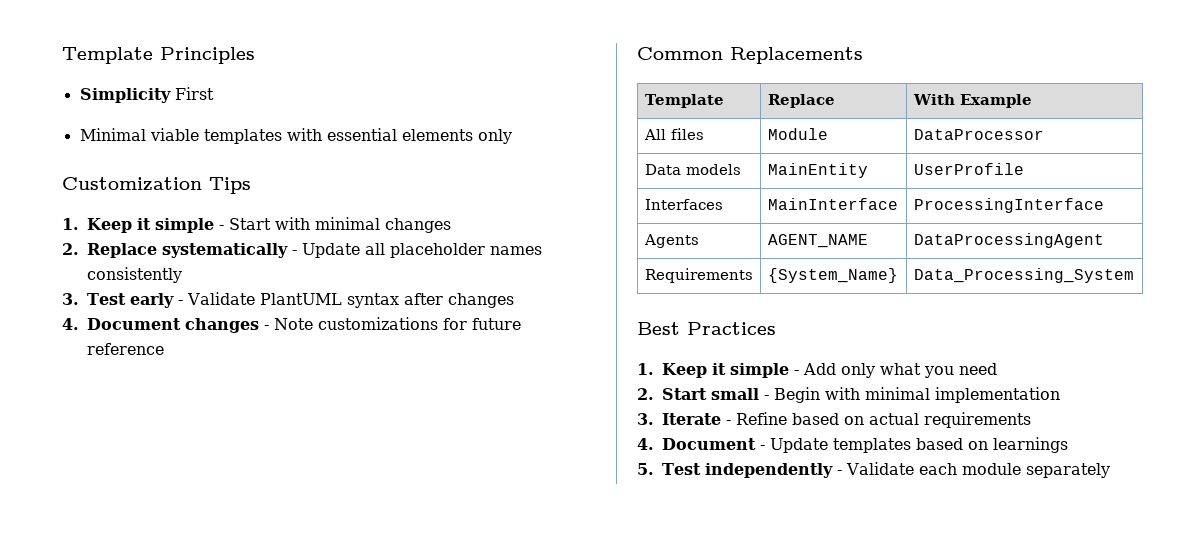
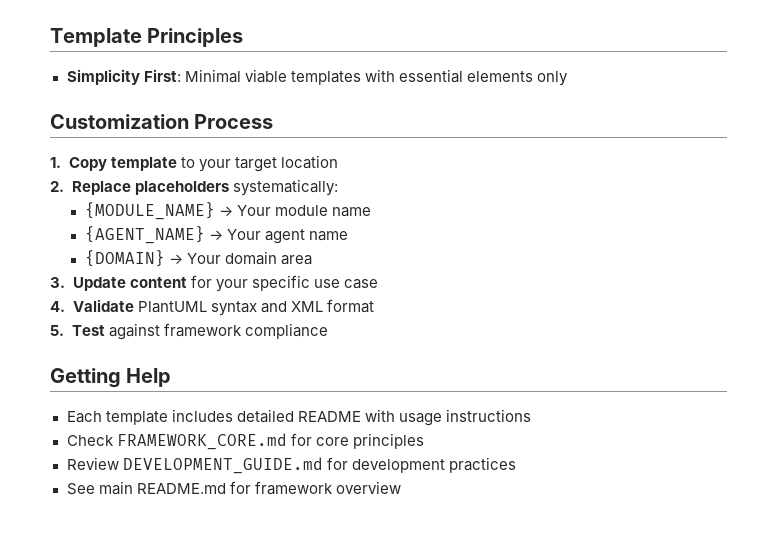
[174,87,214,100] First // -> [143,69,181,82] First:
[209,177,251,194] [62,217,451,233] [62,243,542,258] [87,267,182,283] [62,292,514,308] [62,317,521,333] [87,343,164,355] [637,47,863,64] [644,94,725,108] [767,94,835,108] [912,94,1032,108] [643,128,704,140] [767,128,828,140] [913,129,1044,140] [644,164,741,175] [767,163,868,178] [913,163,1024,175] [644,199,723,210] [767,198,898,210] [913,198,1104,213] [643,234,699,248] [767,234,868,248] [913,233,1104,248] [644,268,753,283] [767,268,898,283] [913,268,1134,283] [637,322,776,335] [637,363,997,378] [637,387,1060,403] [637,412,1031,428] [637,437,1068,453] [637,462,1110,478] Tips // 1. Keep it simple - Start with minimal changes // 2. Replace systematically - Update all placeholder names consistently // 3. Test early - Validate PlantUML syntax after changes // 4. Document changes - Note customizations for future reference // Common Replacements // Template | Replace | With Example // All files | Module | DataProcessor // Data models | MainEntity | UserProfile // Interfaces | MainInterface | ProcessingInterface // Agents | AGENT_NAME | DataProcessingAgent // Requirements | {System_Name} | Data_Processing_System // Best Practices // 1. Keep it simple - Add only what you need // 2. Start small - Begin with minimal implementation // 3. Iterate - Refine based on actual requirements // 4. Document - Update templates based on learnings // 5. Test independently - Validate each module separately -> [194,114,274,129] [50,155,338,172] [50,179,338,196] [84,202,372,220] [84,226,349,244] [84,250,313,267] [50,275,378,292] [50,299,374,316] [50,323,328,340] [50,368,172,388] [66,409,531,426] [66,433,424,450] [66,457,516,474] [66,481,401,495] Process // 1. Copy template to your target location // 2. Replace placeholders systematically: // {MODULE_NAME} → Your module name // {AGENT_NAME} → Your agent name // {DOMAIN} → Your domain area // 3. Update content for your specific use case // 4. Validate PlantUML syntax and XML format // 5. Test against framework compliance // Getting Help // Each template includes detailed README with usage instructions // Check FRAMEWORK_CORE.md for core principles // Review DEVELOPMENT_GUIDE.md for development practices // See main README.md for framework overview

